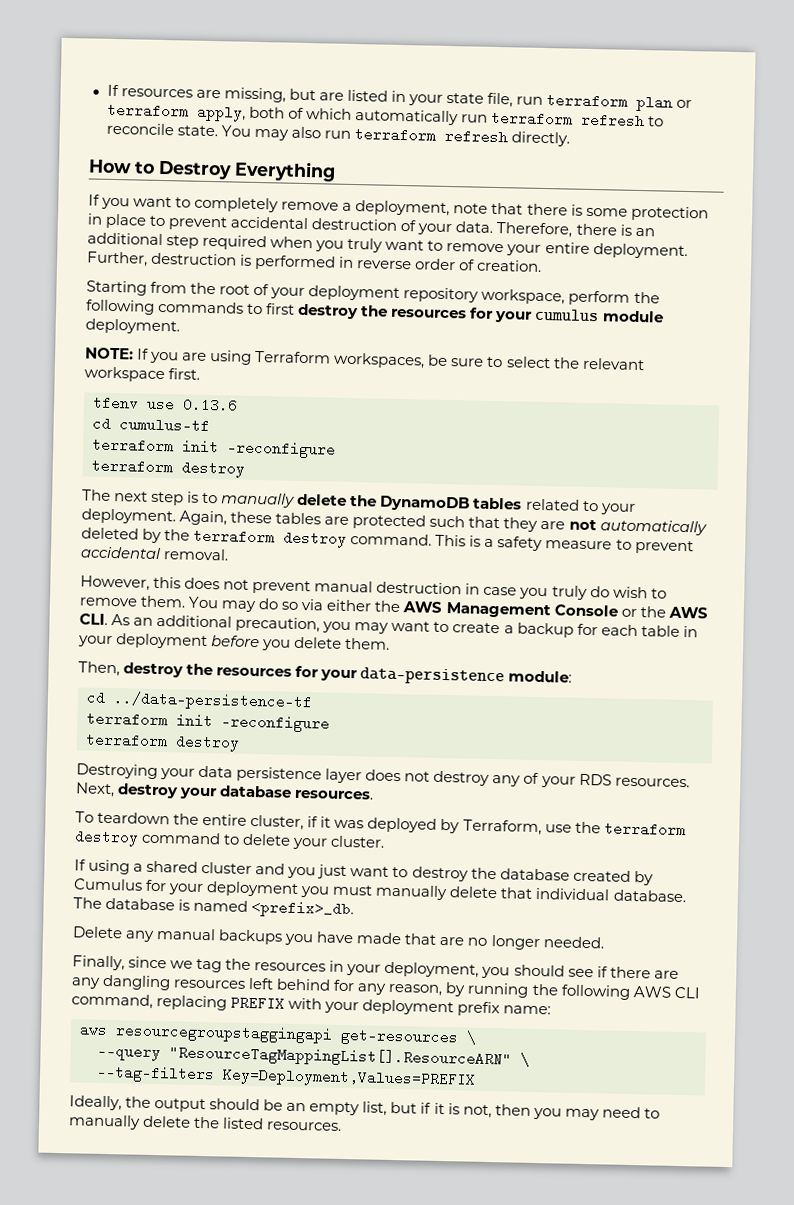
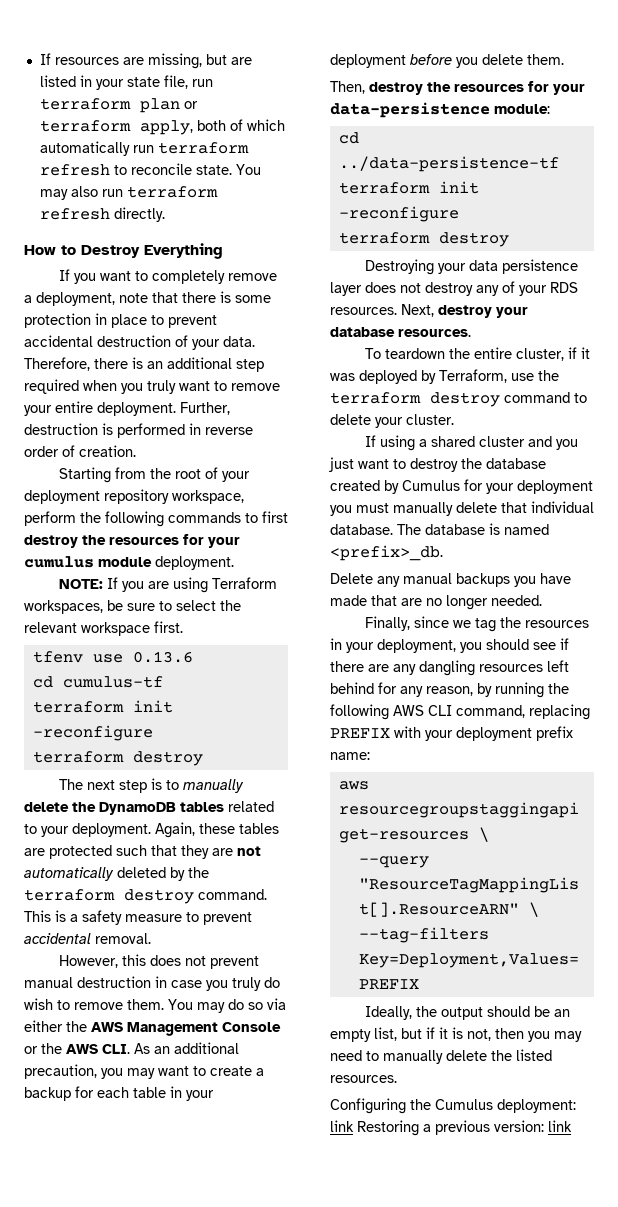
(343, 1126) none -> [330,1098,576,1114] [330,1120,572,1136] // Configuring the Cumulus deployment: link Restoring a previous version: link

